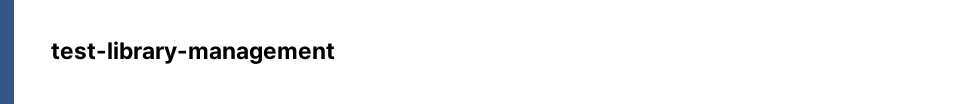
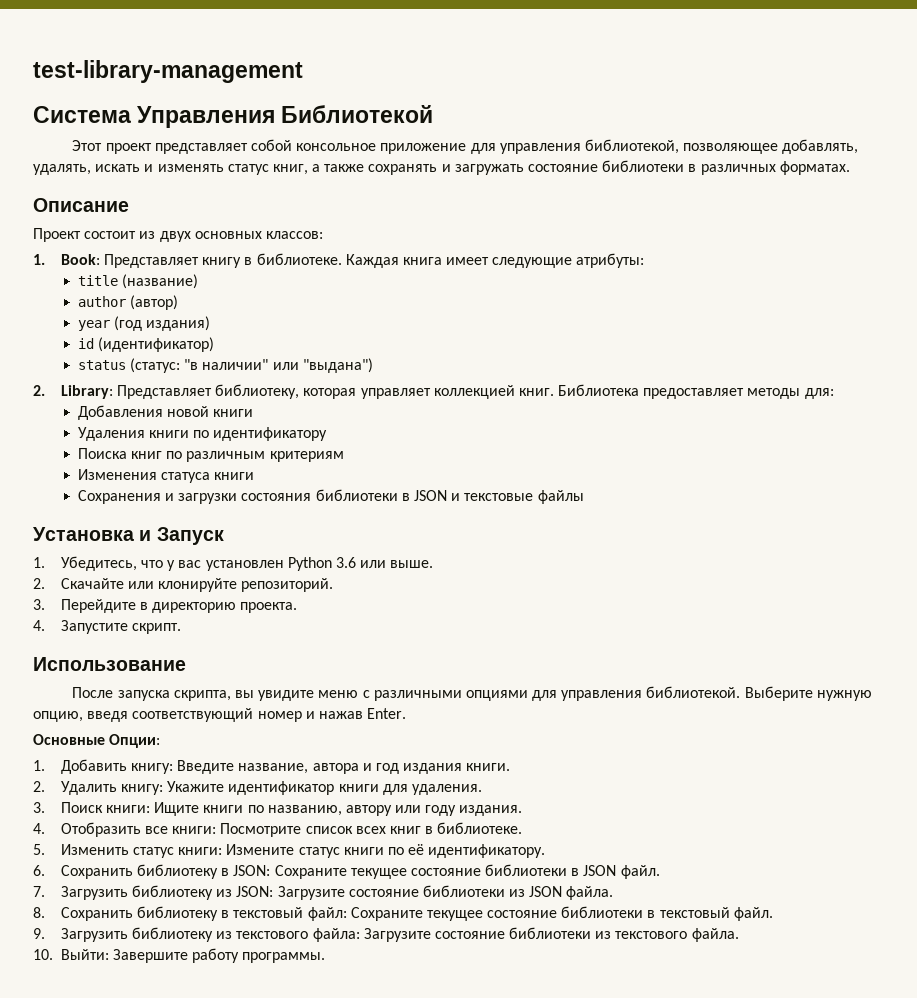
(335, 52) none -> [33,105,434,128] [72,139,859,154] [33,160,850,175] [33,198,129,212] [33,228,323,242] [33,253,645,268] [77,274,199,289] [77,295,179,310] [77,316,211,331] [77,337,215,352] [77,358,373,373] [33,384,834,399] [77,405,254,420] [77,427,328,441] [77,448,344,462] [77,469,255,483] [77,489,584,504] [33,527,224,545] [33,556,434,571] [33,578,334,592] [33,599,298,613] [33,620,181,634] [33,657,186,671] [72,686,872,701] [33,708,407,722] [33,734,161,748] [33,759,511,774] [33,781,482,795] [33,802,523,816] [33,822,523,837] [33,844,546,858] [33,864,660,879] [33,885,614,900] [33,906,773,921] [33,927,739,942] [33,948,326,963] // Система Управления Библиотекой // Этот проект представляет собой консольное приложение для управления библиотекой, позволяющее добавлять, удалять, искать и изменять статус книг, а также сохранять и загружать состояние библиотеки в различных форматах. // Описание // Проект состоит из двух основных классов: // 1. Book: Представляет книгу в библиотеке. Каждая книга имеет следующие атрибуты: // title (название) // author (автор) // year (год издания) // id (идентификатор) // status (статус: "в наличии" или "выдана") // 2. Library: Представляет библиотеку, которая управляет коллекцией книг. Библиотека предоставляет методы для: // Добавления новой книги // Удаления книги по идентификатору // Поиска книг по различным критериям // Изменения статуса книги // Сохранения и загрузки состояния библиотеки в JSON и текстовые файлы // Установка и Запуск // 1. Убедитесь, что у вас установлен Python 3.6 или выше. // 2. Скачайте или клонируйте репозиторий. // 3. Перейдите в директорию проекта. // 4. Запустите скрипт. // Использование // После запуска скрипта, вы увидите меню с различными опциями для управления библиотекой. Выберите нужную опцию, введя соответствующий номер и нажав Enter. // Основные Опции: // 1. Добавить книгу: Введите название, автора и год издания книги. // 2. Удалить книгу: Укажите идентификатор книги для удаления. // 3. Поиск книги: Ищите книги по названию, автору или году издания. // 4. Отобразить все книги: Посмотрите список всех книг в библиотеке. // 5. Изменить статус книги: Измените статус книги по её идентификатору. // 6. Сохранить библиотеку в JSON: Сохраните текущее состояние библиотеки в JSON файл. // 7. Загрузить библиотеку из JSON: Загрузите состояние библиотеки из JSON файла. // 8. Сохранить библиотеку в текстовый файл: Сохраните текущее состояние библиотеки в текстовый файл. // 9. Загрузить библиотеку из текстового файла: Загрузите состояние библиотеки из текстового файла. // 10. Выйти: Завершите работу программы.

